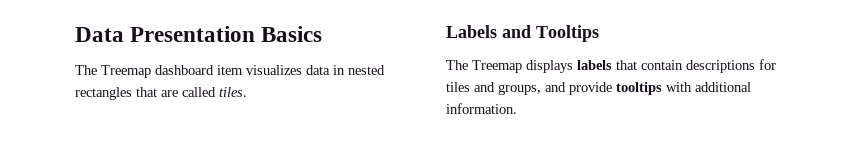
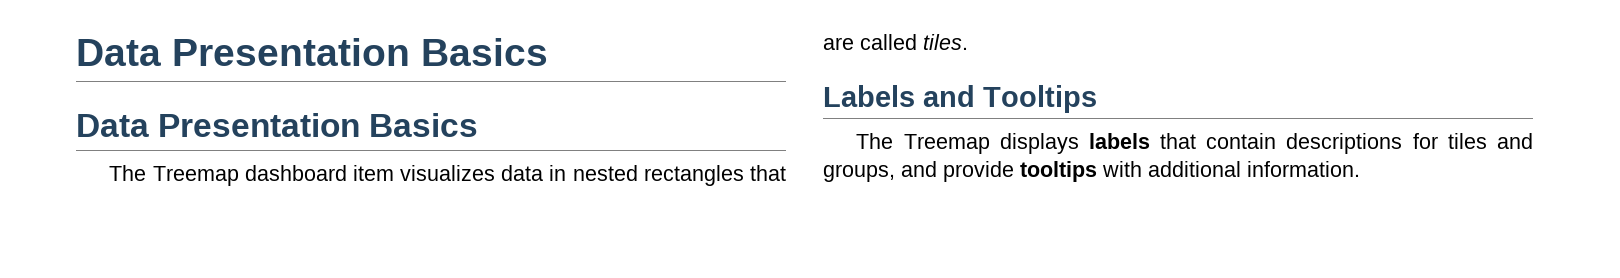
[75,26,323,42] Data Presentation Basics -> [76,38,548,66] [76,113,479,137] Data Presentation Basics // Data Presentation Basics

